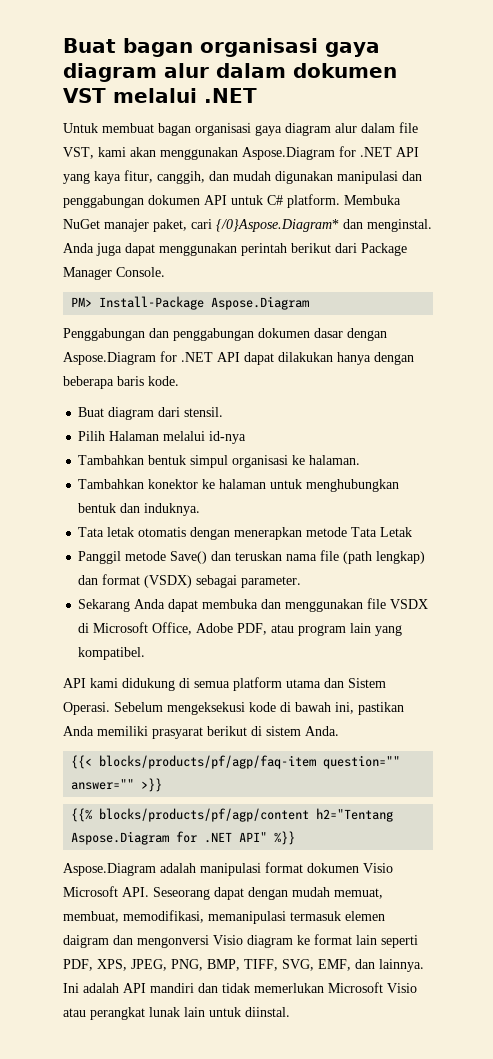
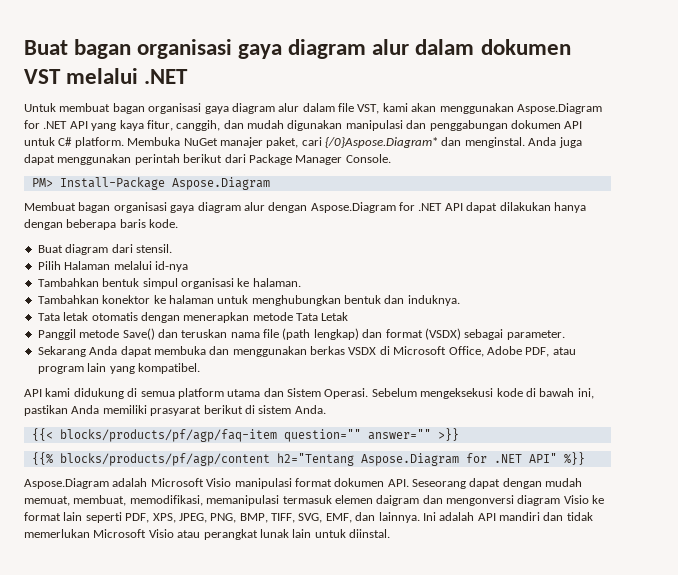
[63,328,343,341] Penggabungan dan penggabungan dokumen dasar -> [24,202,265,213] Membuat bagan organisasi gaya diagram alur
[367,598,387,609] file -> [310,346,345,355] berkas
(196, 868) none -> [150,478,232,487] Microsoft Visio
[363,863,393,873] [63,886,118,897] Visio Microsoft -> (385, 482) none
[213,935,293,948] Visio diagram -> [517,495,589,506] diagram Visio

